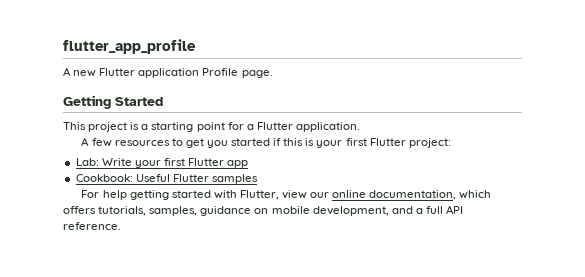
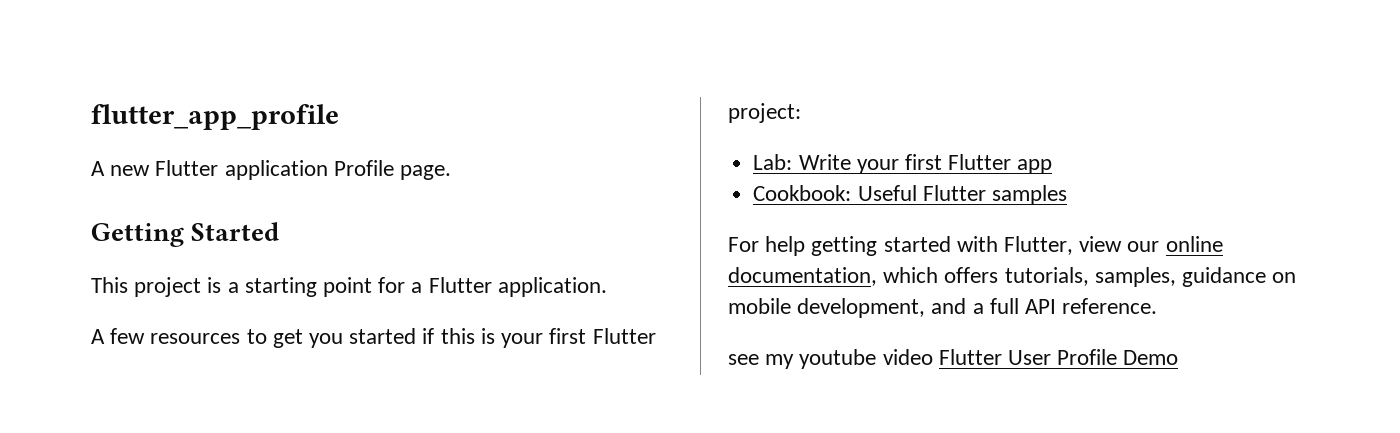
(121, 226) none -> [728,349,1179,369] // see my youtube video Flutter User Profile Demo

